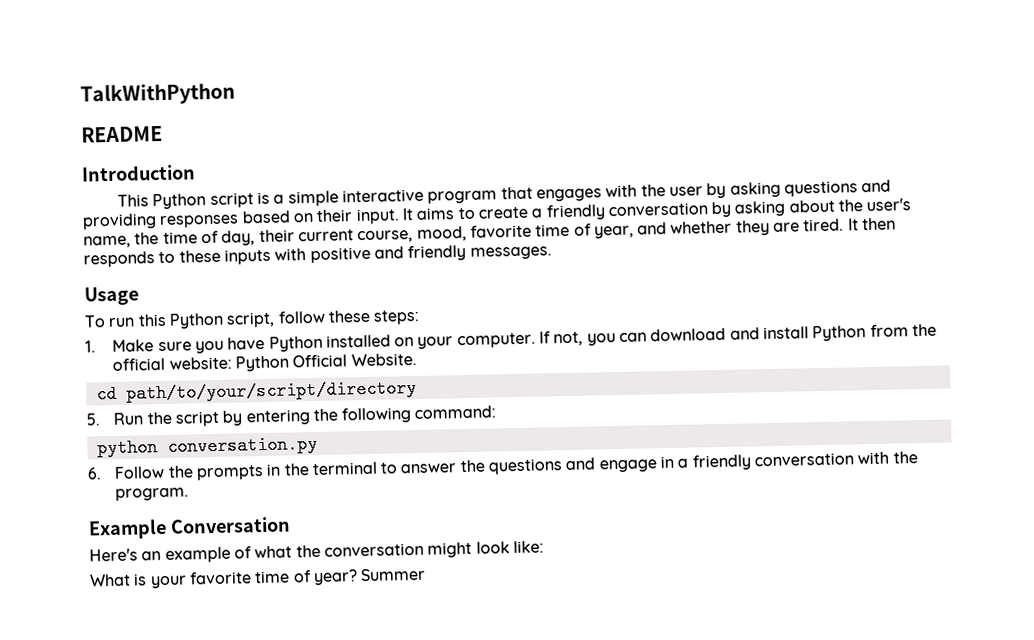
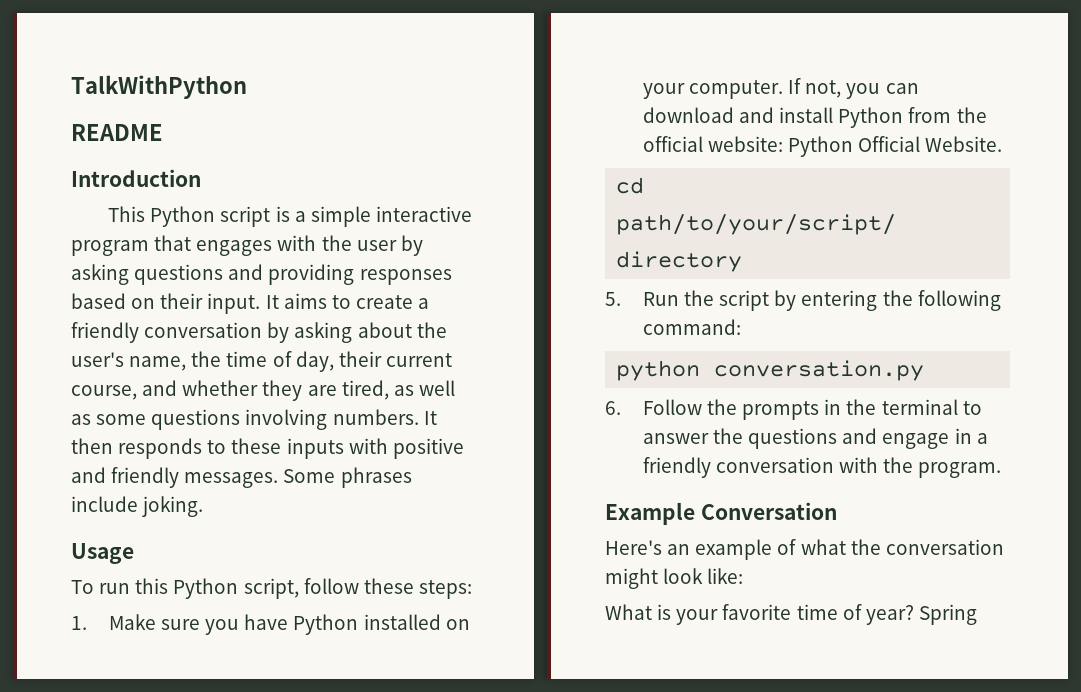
[416,218,845,242] mood, favorite time of year, and whether they are tired. -> [142,380,455,401] [71,409,419,430] and whether they are tired, as well as some questions involving numbers.
(552, 253) none -> [283,467,412,488] [71,496,204,517] Some phrases include joking.
[360,567,427,582] Summer -> [918,604,977,625] Spring

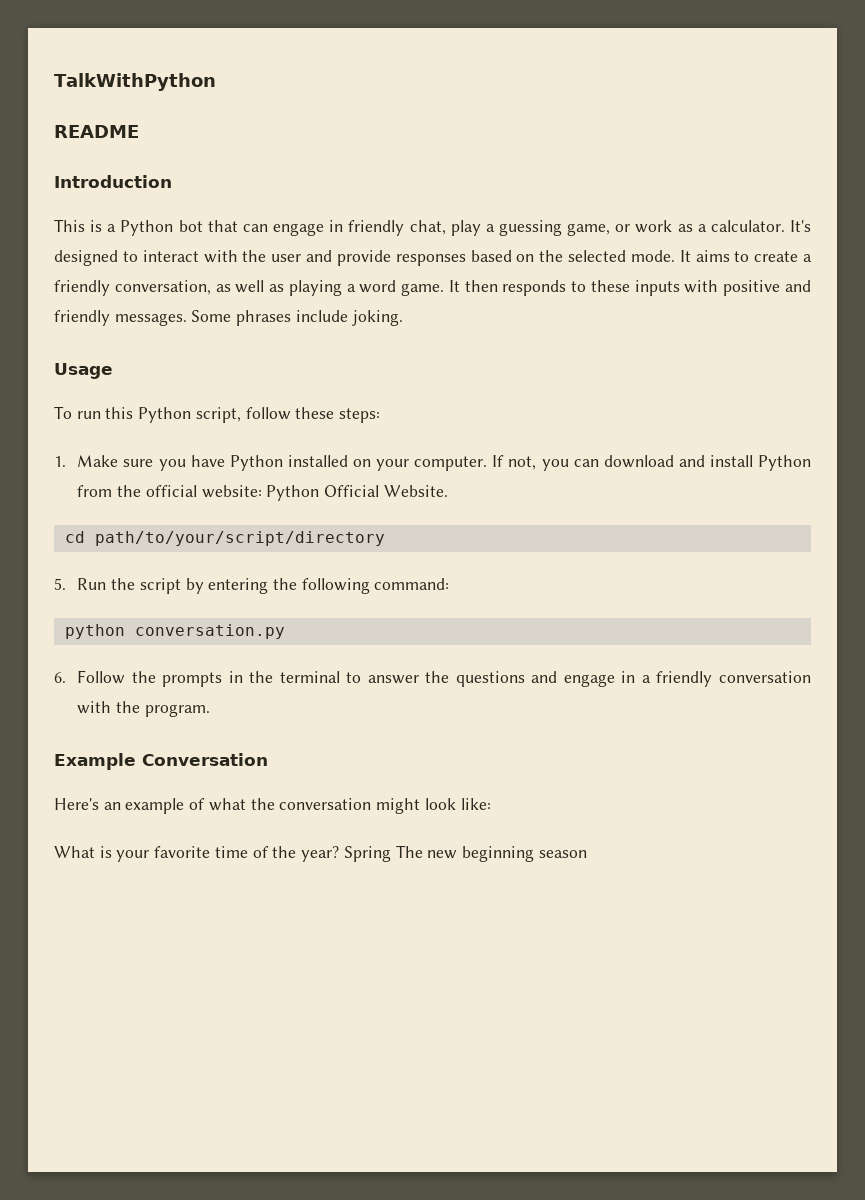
[150,206,472,227] [71,235,423,256] [71,264,452,285] [71,293,261,314] Python script is a simple interactive program that engages with the user by asking questions and providing responses based on their input. -> [90,220,811,236] [54,250,675,266] is a Python bot that can engage in friendly chat, play a guessing game, or work as a calculator. It's designed to interact with the user and provide responses based on the selected mode.
[144,322,447,343] [71,351,452,372] [71,380,455,401] [71,409,419,430] conversation by asking about the user's name, the time of day, their current course, and whether they are tired, as well as some questions involving numbers. -> [114,280,445,296] conversation, as well as playing a word game.
(862, 612) none -> [272,846,297,858] the
(977, 614) none -> [395,845,587,862] The new beginning season

